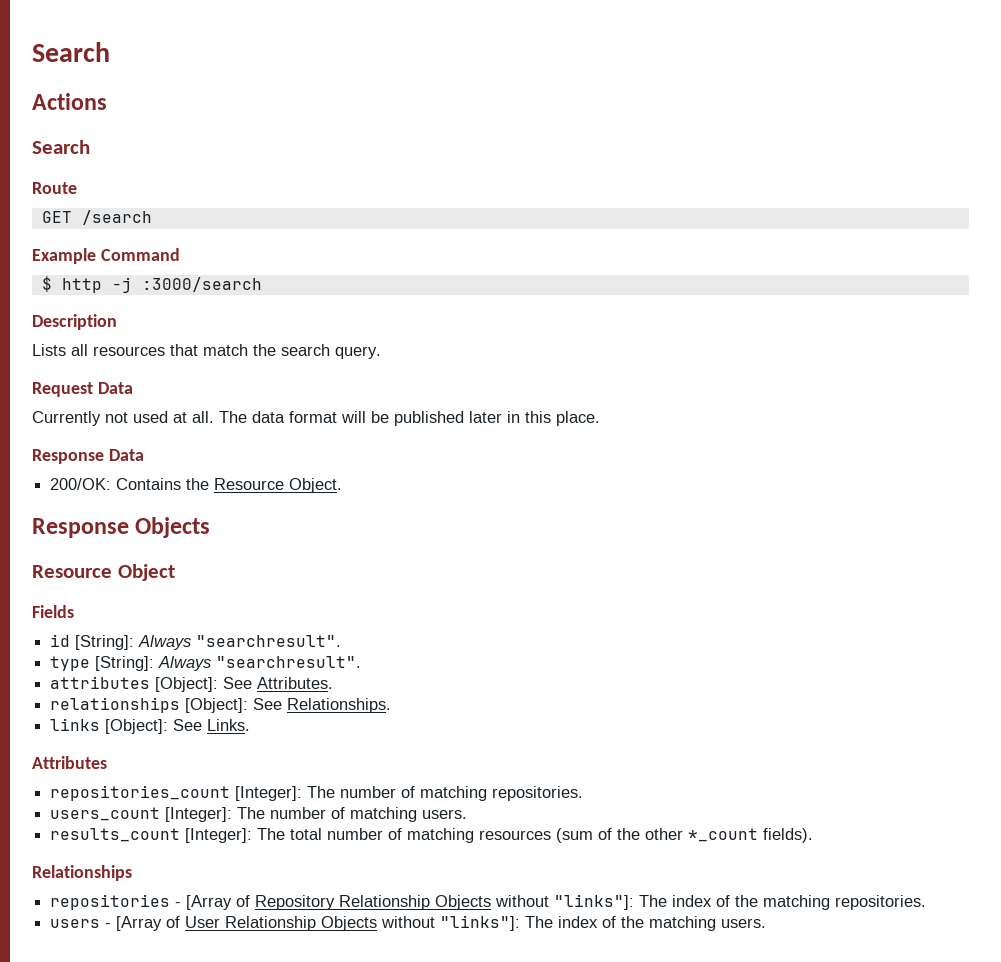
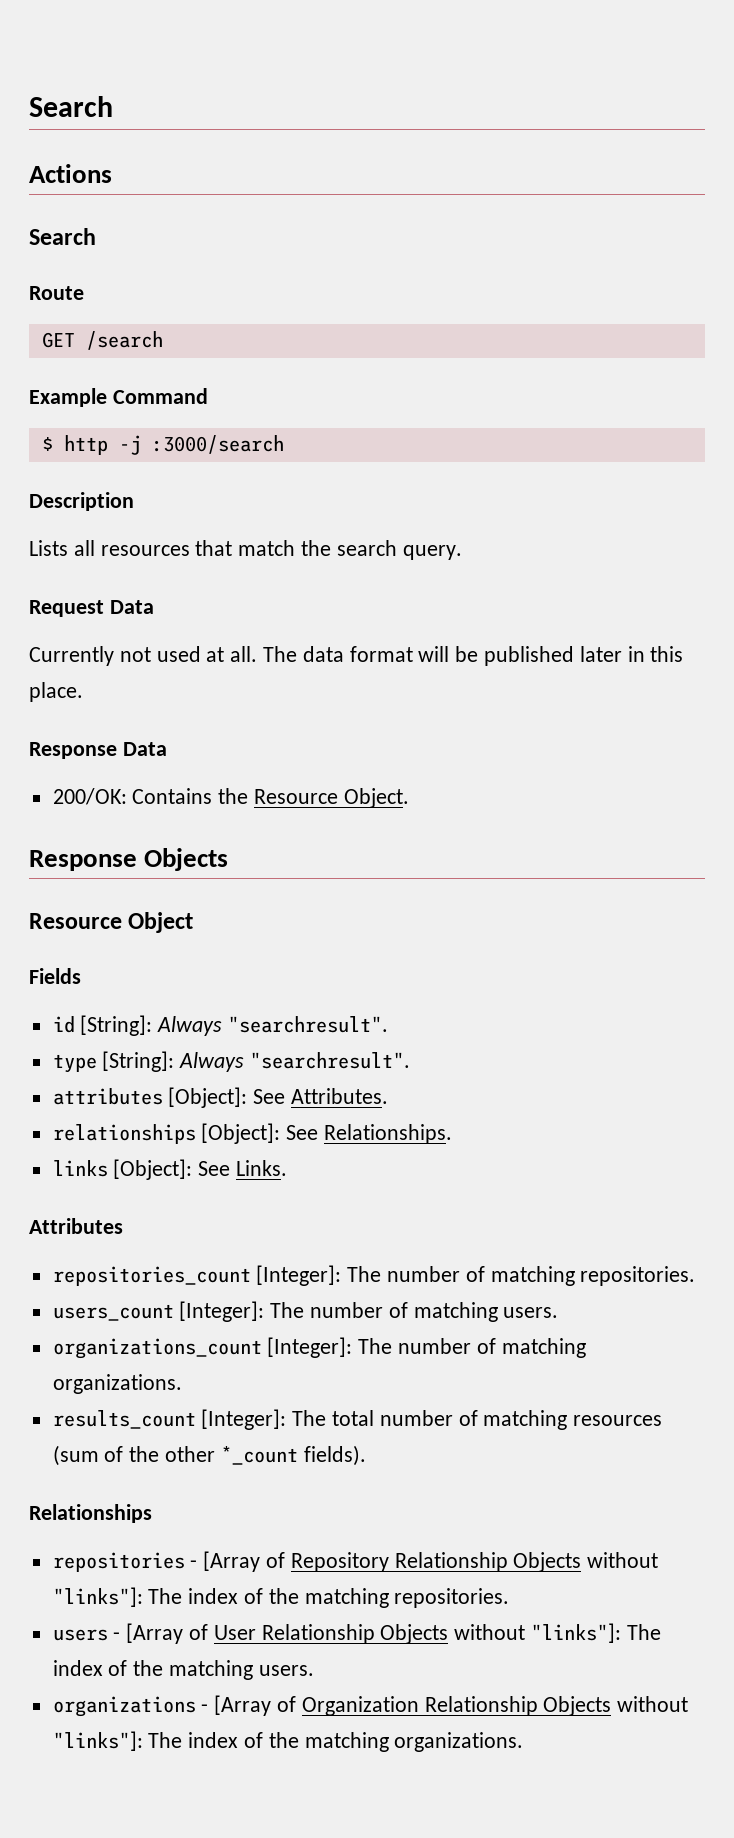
(468, 814) none -> [52,1337,586,1359] [52,1374,182,1394] // organizations_count [Integer]: The number of matching organizations.
(767, 923) none -> [52,1695,689,1717] [52,1731,524,1752] // organizations - [Array of Organization Relationship Objects without "links"]: The index of the matching organizations.

